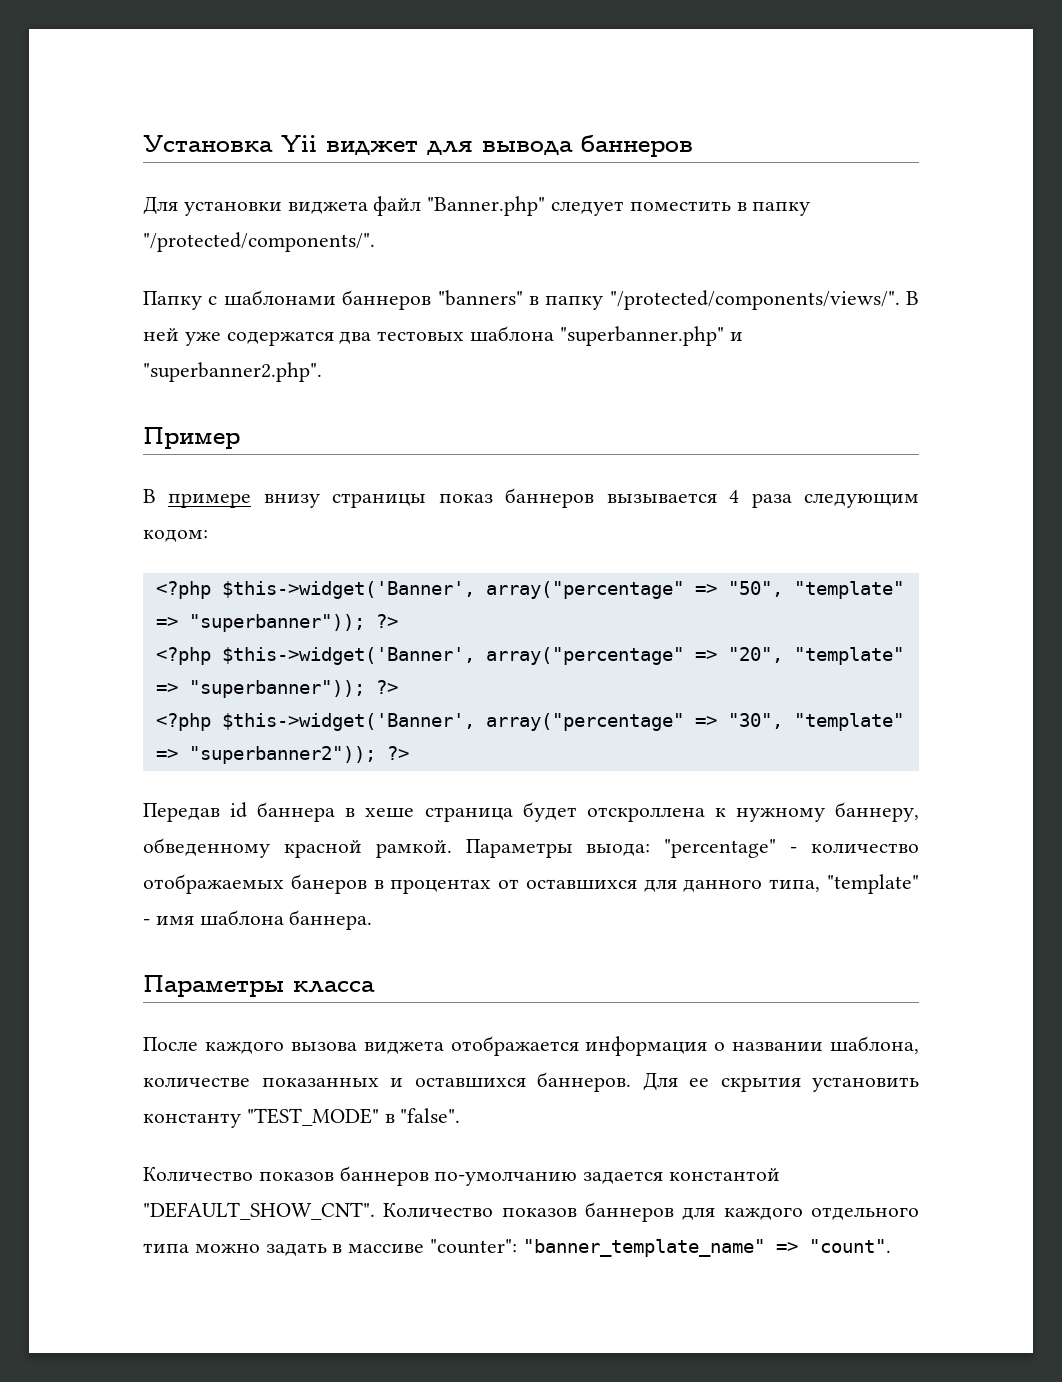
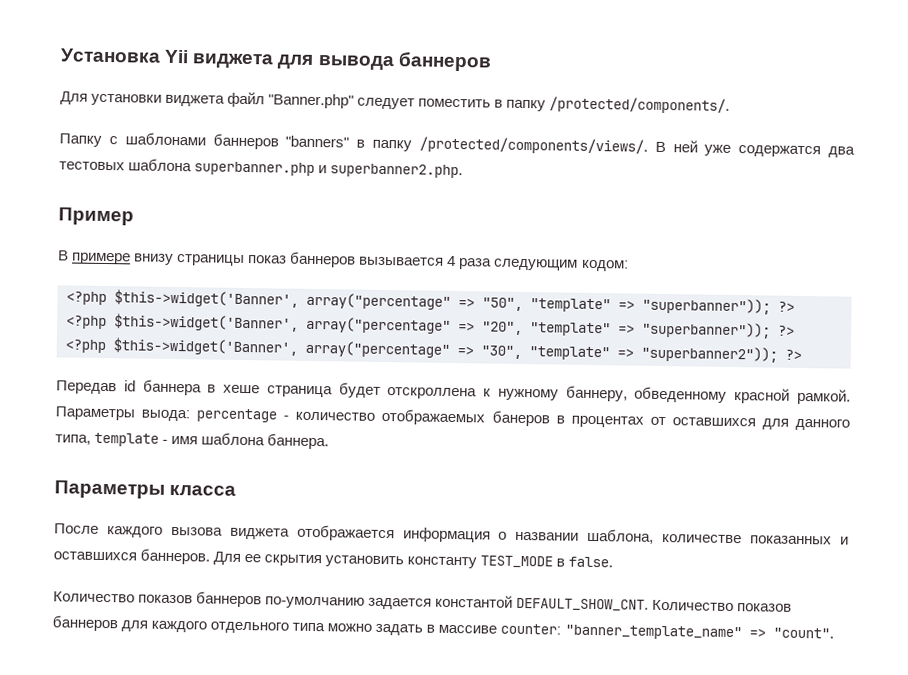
[326,141,418,155] виджет -> [192,53,275,69] виджета
[143,232,375,252] "/protected/components/". -> [549,96,731,114] /protected/components/.
[609,290,900,310] "/protected/components/views/". -> [418,136,648,155] /protected/components/views/.
[559,326,743,346] [143,362,322,382] "superbanner.php" и "superbanner2.php". -> [194,161,464,179] superbanner.php и superbanner2.php.
[664,839,777,858] "percentage" -> [196,408,278,423] percentage
[827,874,920,894] "template" -> [94,432,160,447] template
[246,1108,461,1126] "TEST_MODE" в "false". -> [480,555,614,569] TEST_MODE в false.
[143,1202,375,1220] "DEFAULT_SHOW_CNT". -> [516,597,650,612] DEFAULT_SHOW_CNT.
[430,1239,518,1254] "counter": -> [500,623,562,635] counter:

